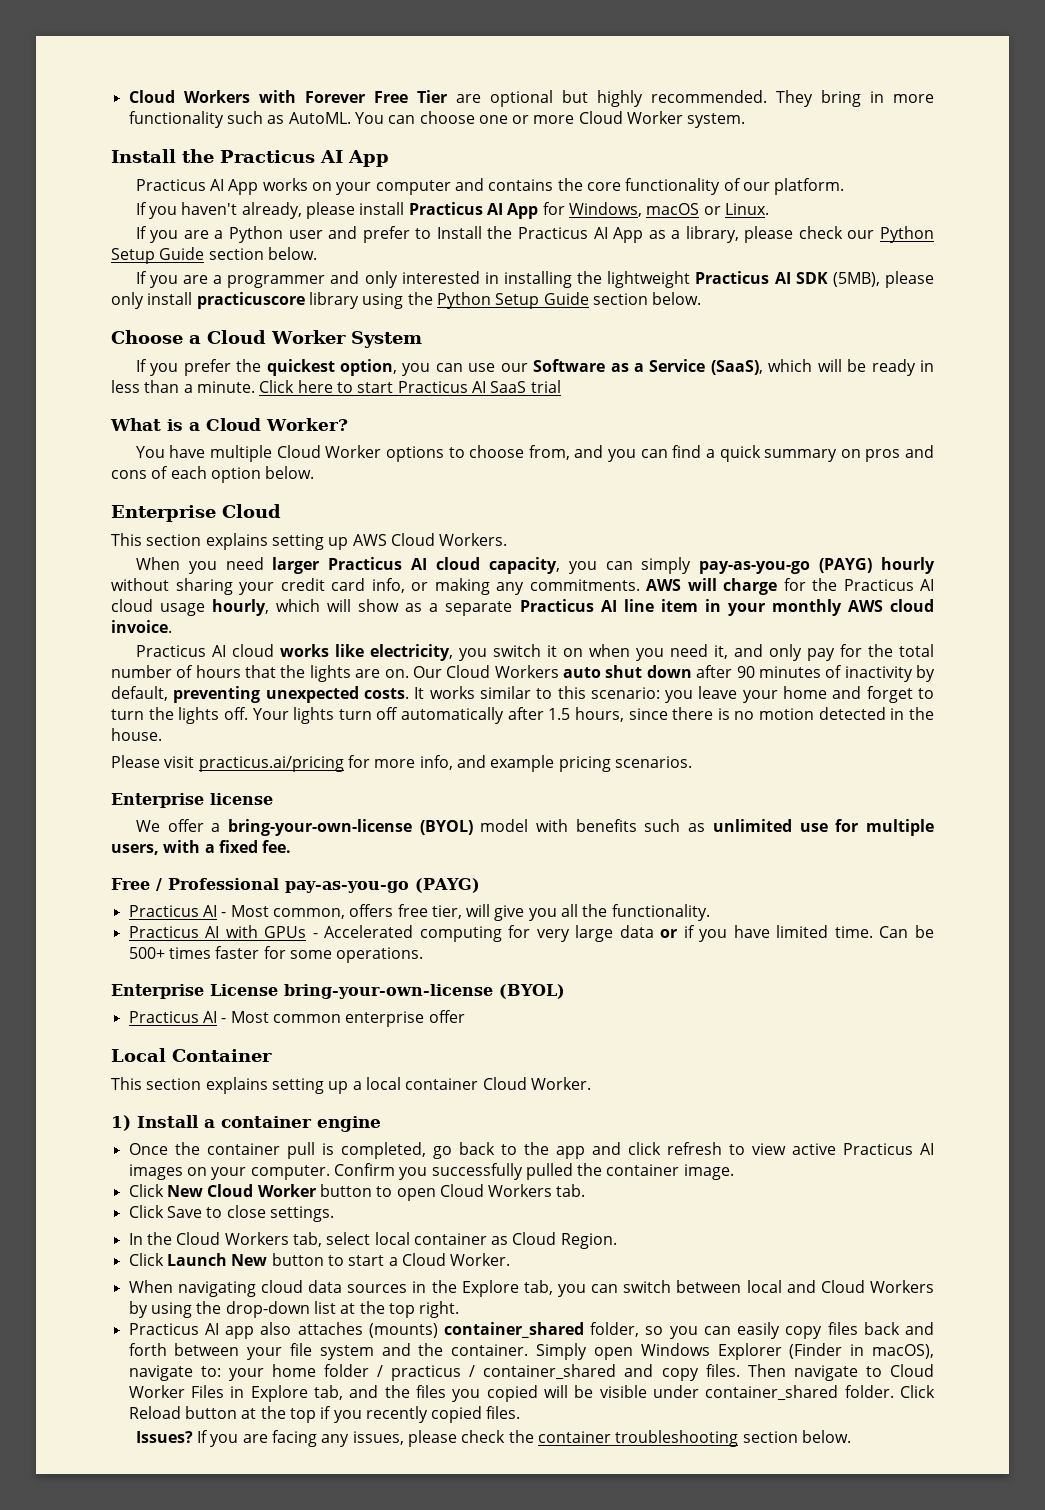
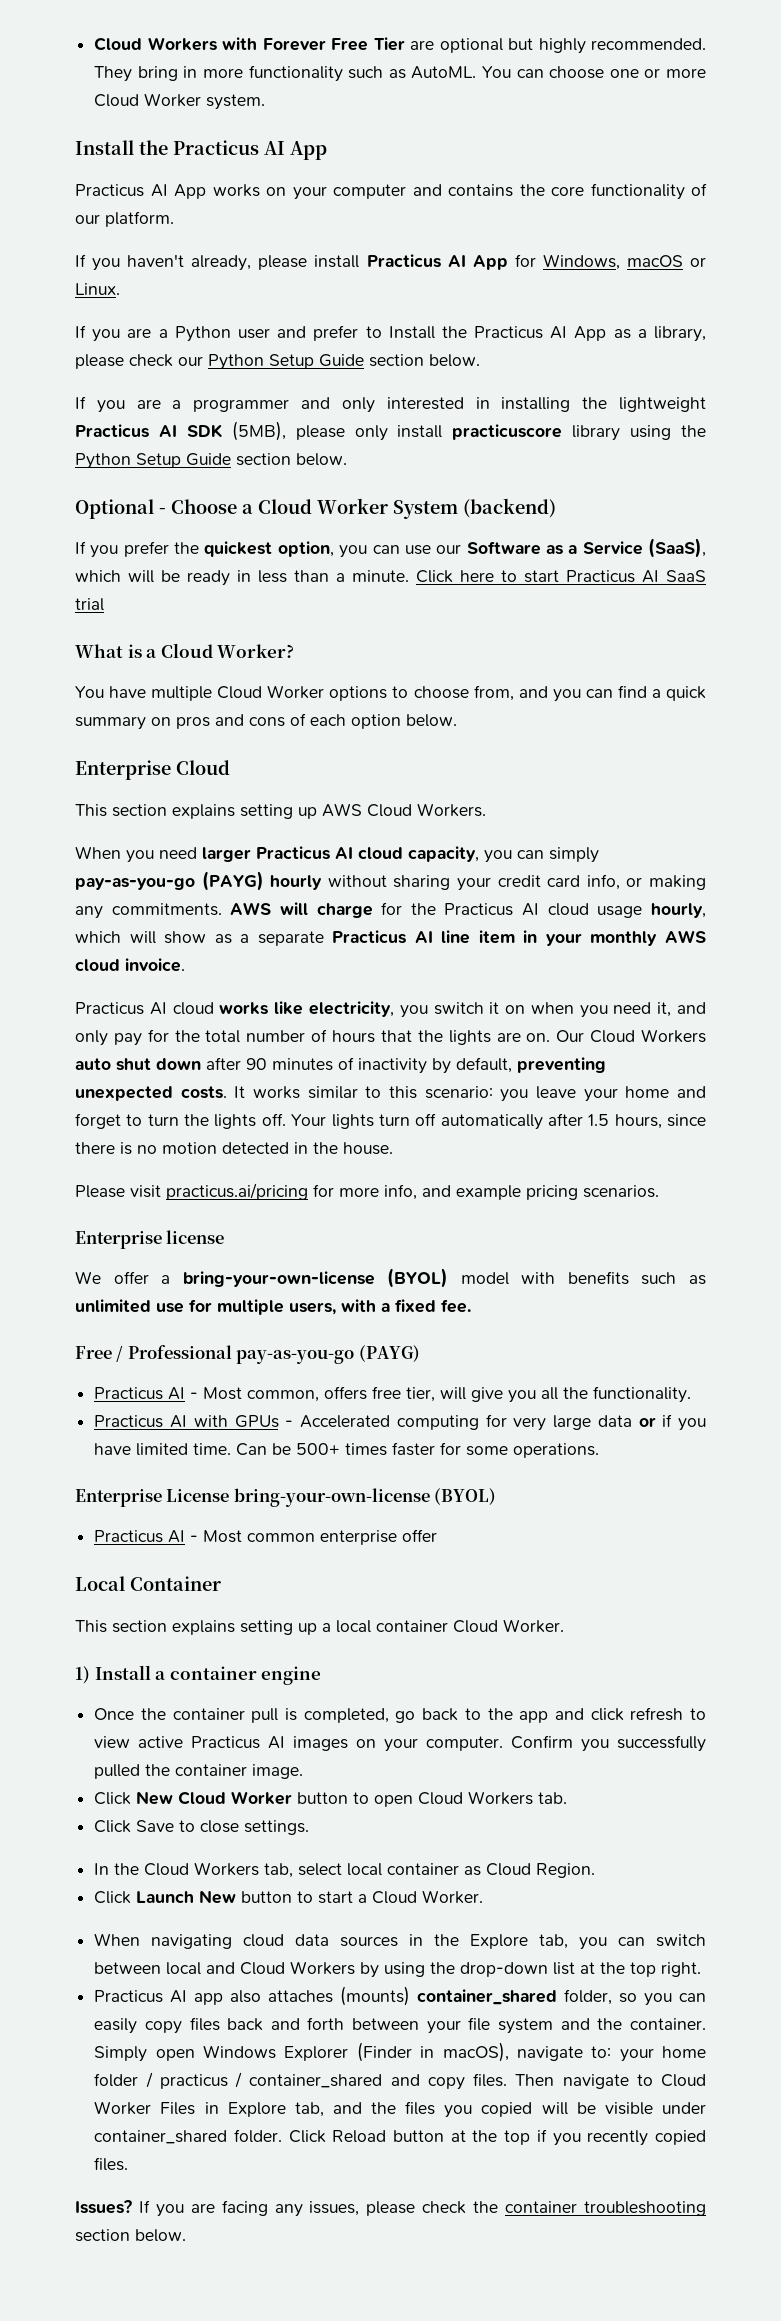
(702, 298) none -> [75,499,166,519] Optional -
(422, 339) none -> [463,498,556,518] (backend)

